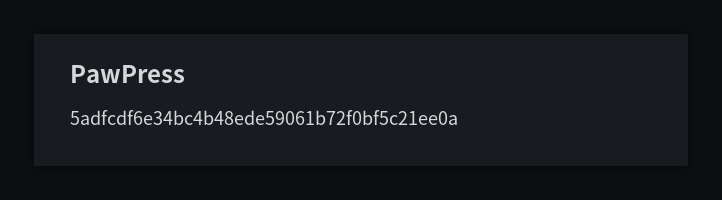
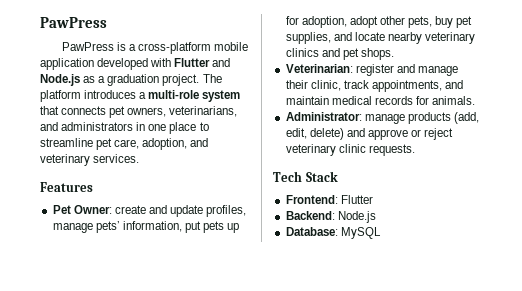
[70,110,458,125] 5adfcdf6e34bc4b48ede59061b72f0bf5c21ee0a -> [61,42,249,54] [40,58,231,70] [40,74,222,86] [40,90,241,102] [40,106,238,118] [40,122,209,134] [40,138,209,150] [40,154,140,166] [40,182,93,192] [52,205,247,217] [52,221,240,233] [285,16,473,28] [285,32,476,44] [285,48,394,60] [285,64,458,76] [285,80,464,92] [285,96,476,105] [285,112,479,124] [285,128,454,140] [285,144,415,156] [273,171,338,182] [285,195,373,204] [285,211,376,223] [285,227,381,239] PawPress is a cross-platform mobile application developed with Flutter and Node.js as a graduation project. The platform introduces a multi-role system that connects pet owners, veterinarians, and administrators in one place to streamline pet care, adoption, and veterinary services. // Features // Pet Owner: create and update profiles, manage pets’ information, put pets up for adoption, adopt other pets, buy pet supplies, and locate nearby veterinary clinics and pet shops. // Veterinarian: register and manage their clinic, track appointments, and maintain medical records for animals. // Administrator: manage products (add, edit, delete) and approve or reject veterinary clinic requests. // Tech Stack // Frontend: Flutter // Backend: Node.js // Database: MySQL

